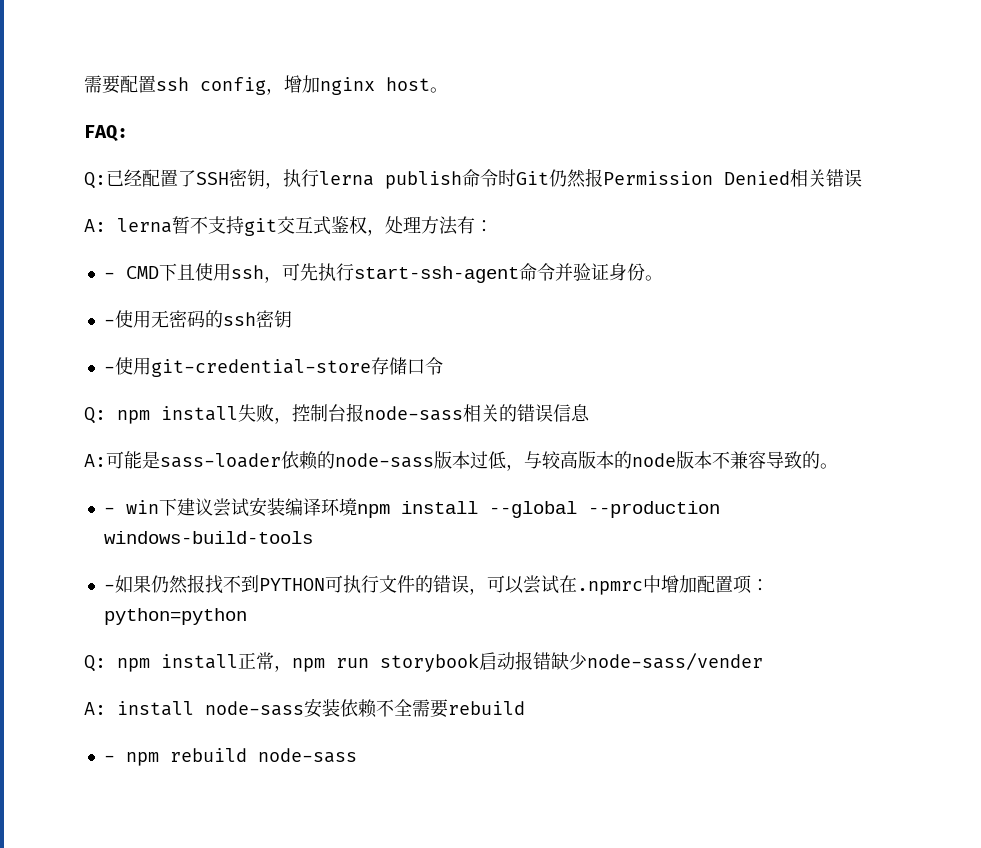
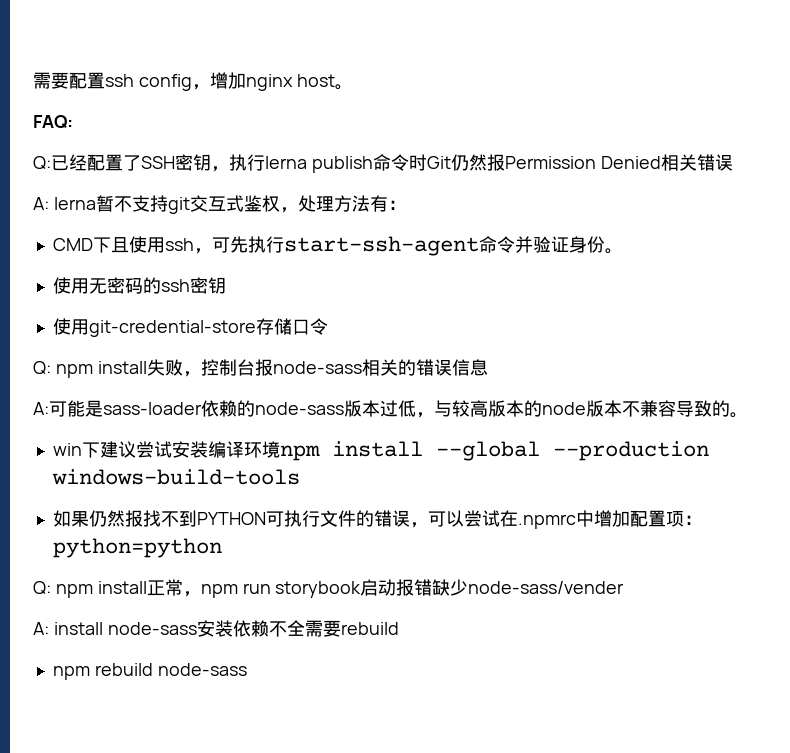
[103,272,115,279] - -> (406, 205) none
[103,319,115,326] - -> (623, 251) none
[103,366,115,373] - -> (226, 285) none
[103,507,115,514] - -> (748, 415) none
[103,584,115,591] - -> (300, 477) none
[103,755,115,762] - -> (399, 628) none

